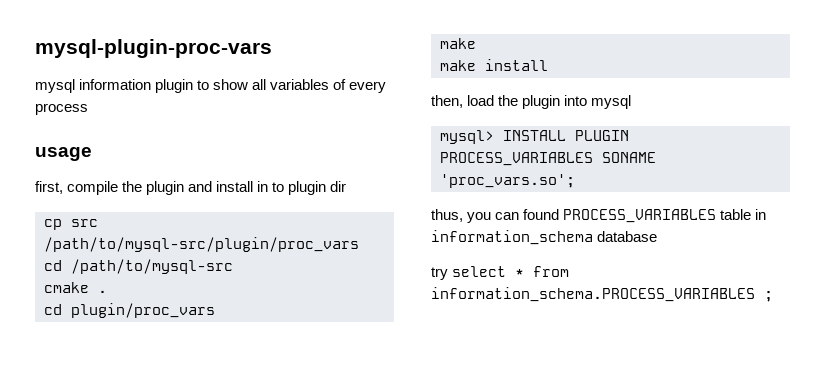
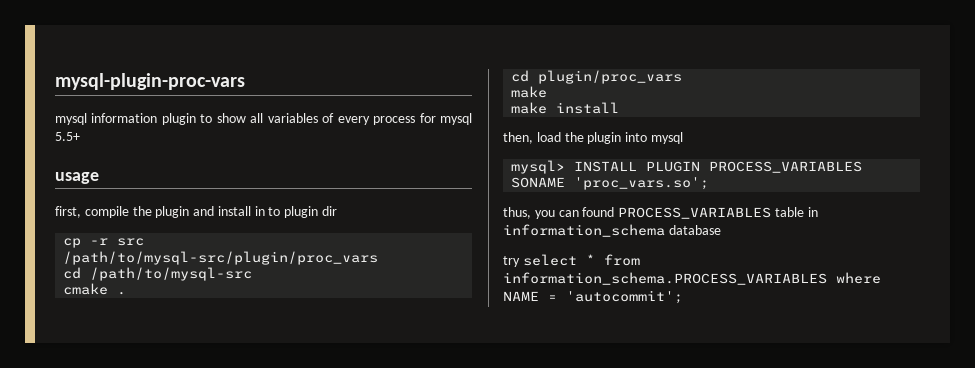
(88, 109) none -> [419,113,472,125] [55,132,80,141] for mysql 5.5+
(62, 224) none -> [90,238,109,245] -r
[764,291,773,302] ; -> [836,272,881,284] [503,290,683,304] where NAME = 'autocommit';

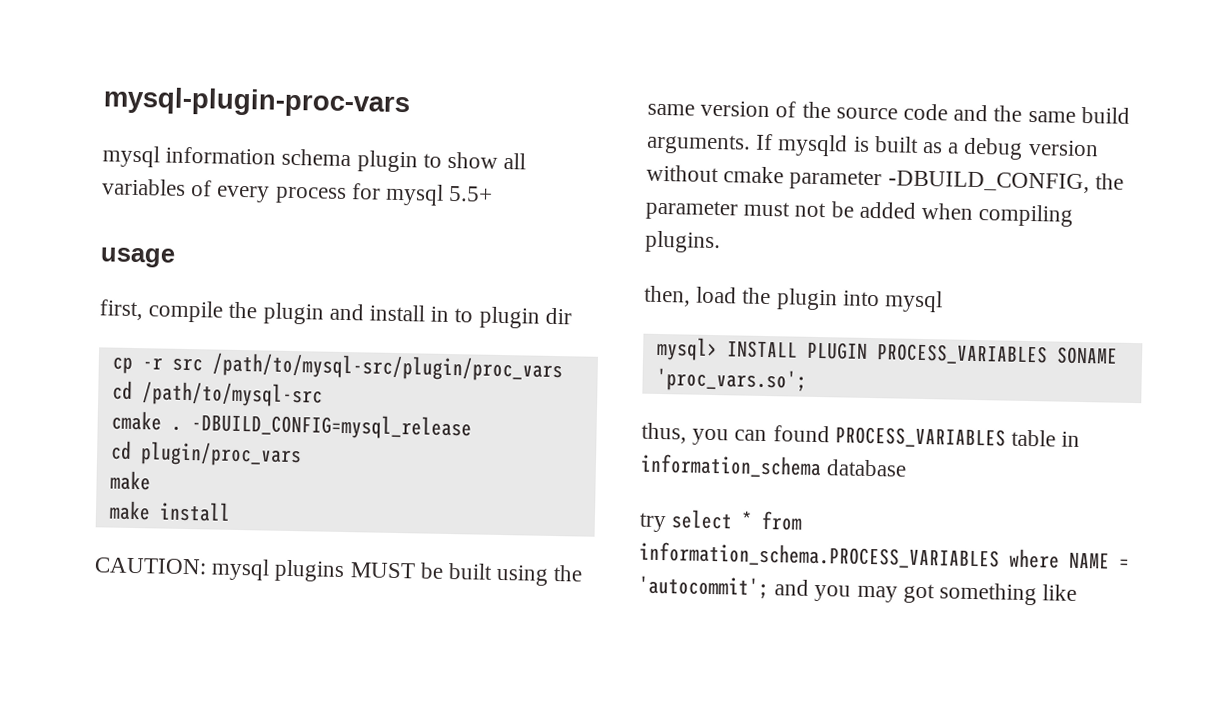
(158, 118) none -> [281,148,352,167] schema
(127, 293) none -> [190,412,472,441] -DBUILD_CONFIG=mysql_release
(620, 108) none -> [94,557,584,586] [647,100,1130,124] [646,133,1099,160] [646,164,1124,194] [645,199,1074,227] [645,230,721,254] // CAUTION: mysql plugins MUST be built using the same version of the source code and the same build arguments. If mysqld is built as a debug version without cmake parameter -DBUILD_CONFIG, the parameter must not be added when compiling plugins.
(683, 297) none -> [774,579,1078,606] and you may got something like

